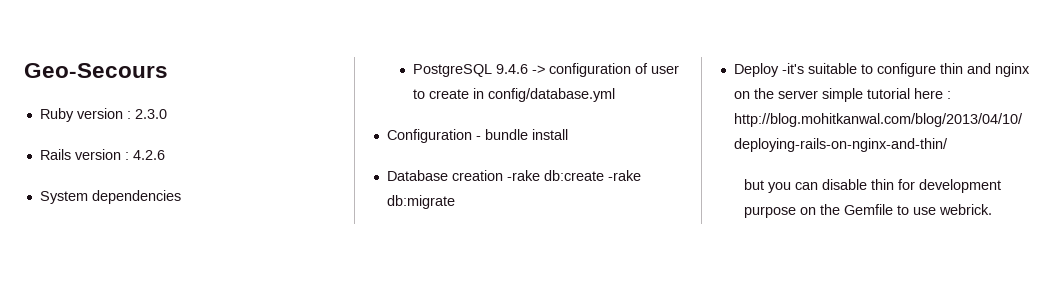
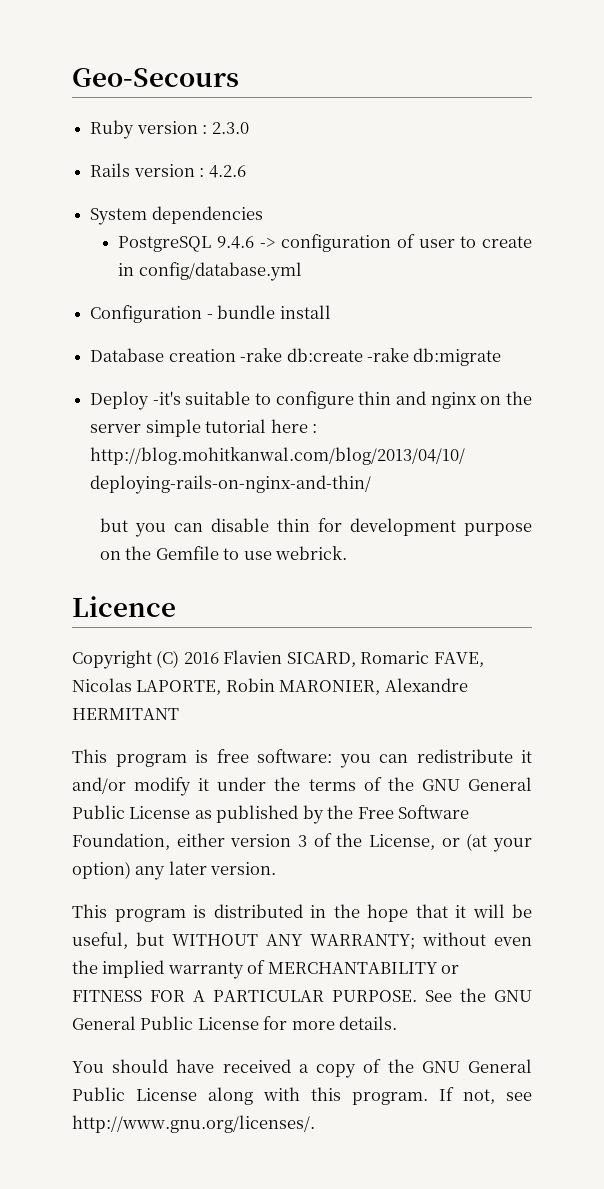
(992, 209) none -> [72,596,176,617] [72,650,484,669] [72,678,468,695] [72,708,179,720] [72,749,532,768] [72,777,532,796] [72,805,470,824] [72,833,532,852] [72,861,277,880] [72,904,532,922] [72,932,532,950] [72,960,460,979] [72,988,532,1002] [72,1016,398,1030] [72,1059,532,1078] [72,1087,532,1105] [72,1115,315,1133] // Licence // Copyright (C) 2016 Flavien SICARD, Romaric FAVE, Nicolas LAPORTE, Robin MARONIER, Alexandre HERMITANT // This program is free software: you can redistribute it and/or modify it under the terms of the GNU General Public License as published by the Free Software Foundation, either version 3 of the License, or (at your option) any later version. // This program is distributed in the hope that it will be useful, but WITHOUT ANY WARRANTY; without even the implied warranty of MERCHANTABILITY or FITNESS FOR A PARTICULAR PURPOSE. See the GNU General Public License for more details. // You should have received a copy of the GNU General Public License along with this program. If not, see http://www.gnu.org/licenses/.

